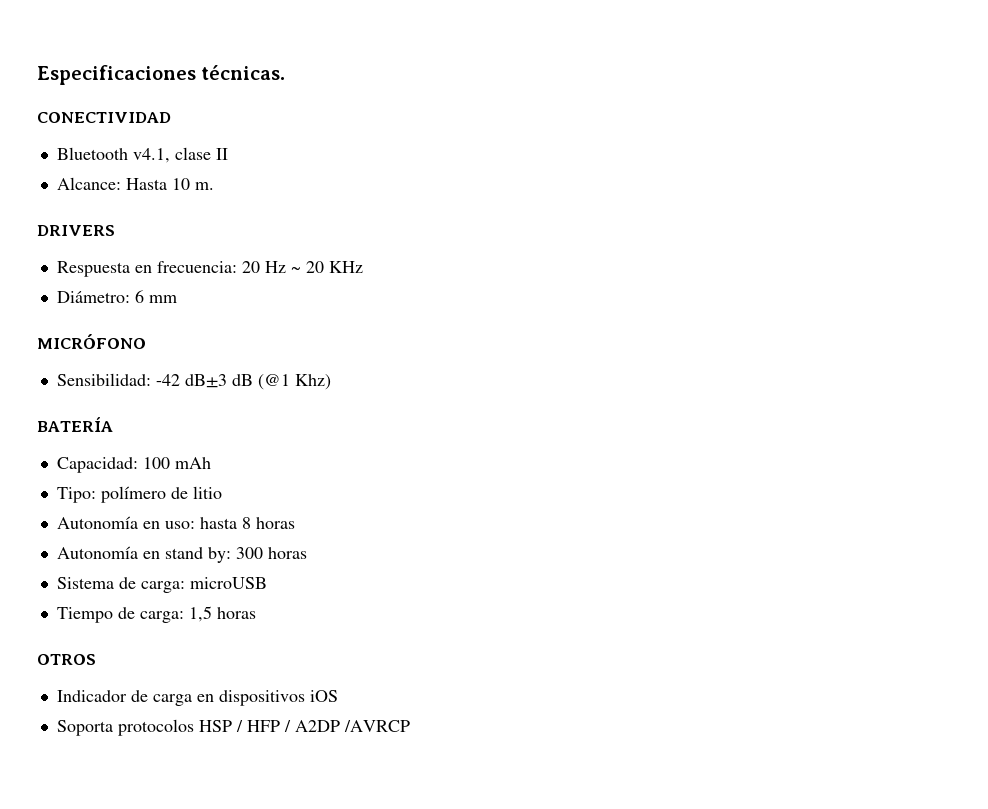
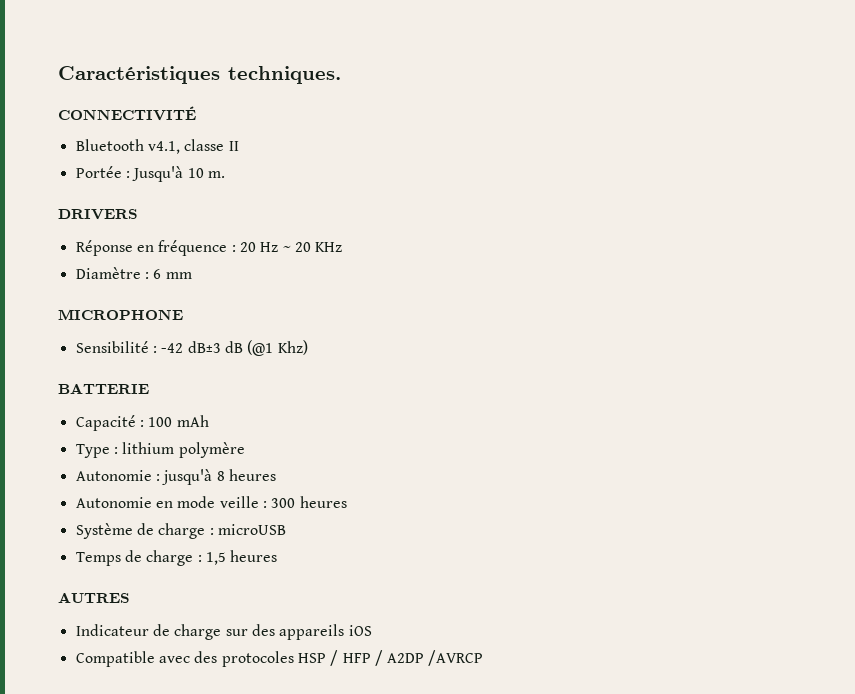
[37,65,286,85] [37,112,171,123] Especificaciones técnicas. // CONECTIVIDAD -> [58,66,341,84] [58,106,196,121] Caractéristiques techniques. // CONNECTIVITÉ
[174,147,211,160] clase -> [184,139,225,151] classe
[56,177,167,190] Alcance: Hasta -> [75,166,184,182] Portée : Jusqu'à
[56,261,237,277] Respuesta en frecuencia: -> [75,240,236,256] Réponse en fréquence :
[56,291,130,303] Diámetro: -> [75,267,149,279] Diamètre :
[37,334,146,349] [56,373,151,386] MICRÓFONO // Sensibilidad: -> [58,309,183,320] [75,341,157,353] MICROPHONE // Sensibilité :
[37,417,113,432] [56,457,138,473] BATERÍA // Capacidad: -> [58,383,149,394] [75,415,144,431] BATTERIE // Capacité :
[56,486,222,503] [56,516,295,529] [56,546,307,563] [56,577,267,593] [56,606,256,623] [37,654,96,665] [56,690,338,706] [56,719,194,736] Tipo: polímero de litio // Autonomía en uso: hasta 8 horas // Autonomía en stand by: 300 horas // Sistema de carga: microUSB // Tiempo de carga: 1,5 horas // OTROS // Indicador de carga en dispositivos iOS // Soporta protocolos -> [75,442,245,458] [75,469,276,485] [75,496,347,508] [75,523,286,539] [75,550,278,566] [58,592,130,603] [75,624,372,640] [75,651,294,667] Type : lithium polymère // Autonomie : jusqu'à 8 heures // Autonomie en mode veille : 300 heures // Système de charge : microUSB // Temps de charge : 1,5 heures // AUTRES // Indicateur de charge sur des appareils iOS // Compatible avec des protocoles

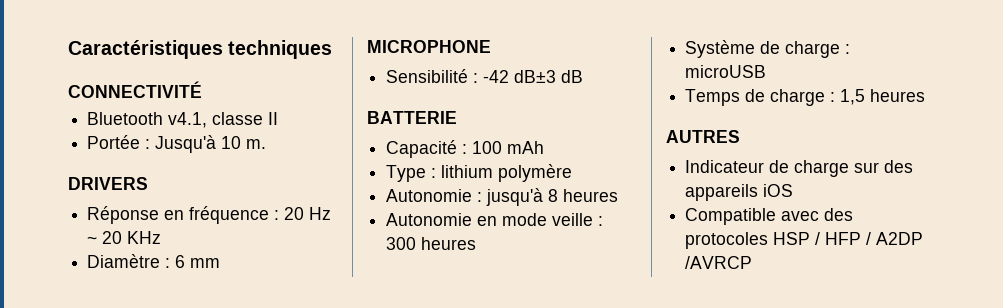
[228,66,341,84] techniques. -> [228,40,333,59] techniques
[247,340,308,356] (@1 Khz) -> (584, 76) none

